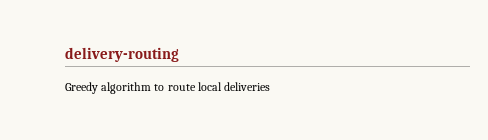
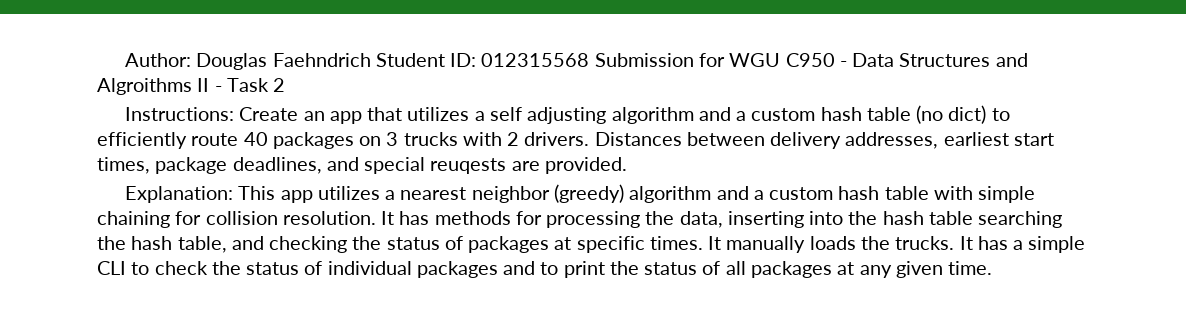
[65,47,179,62] [65,82,271,94] delivery-routing // Greedy algorithm to route local deliveries -> [125,53,1028,70] [97,78,286,95] [125,105,1010,124] [97,132,1054,149] [97,157,627,174] [125,184,1036,203] [97,211,1063,228] [97,236,1086,253] [97,261,993,278] Author: Douglas Faehndrich Student ID: 012315568 Submission for WGU C950 - Data Structures and Algroithms II - Task 2 // Instructions: Create an app that utilizes a self adjusting algorithm and a custom hash table (no dict) to efficiently route 40 packages on 3 trucks with 2 drivers. Distances between delivery addresses, earliest start times, package deadlines, and special reuqests are provided. // Explanation: This app utilizes a nearest neighbor (greedy) algorithm and a custom hash table with simple chaining for collision resolution. It has methods for processing the data, inserting into the hash table searching the hash table, and checking the status of packages at specific times. It manually loads the trucks. It has a simple CLI to check the status of individual packages and to print the status of all packages at any given time.

